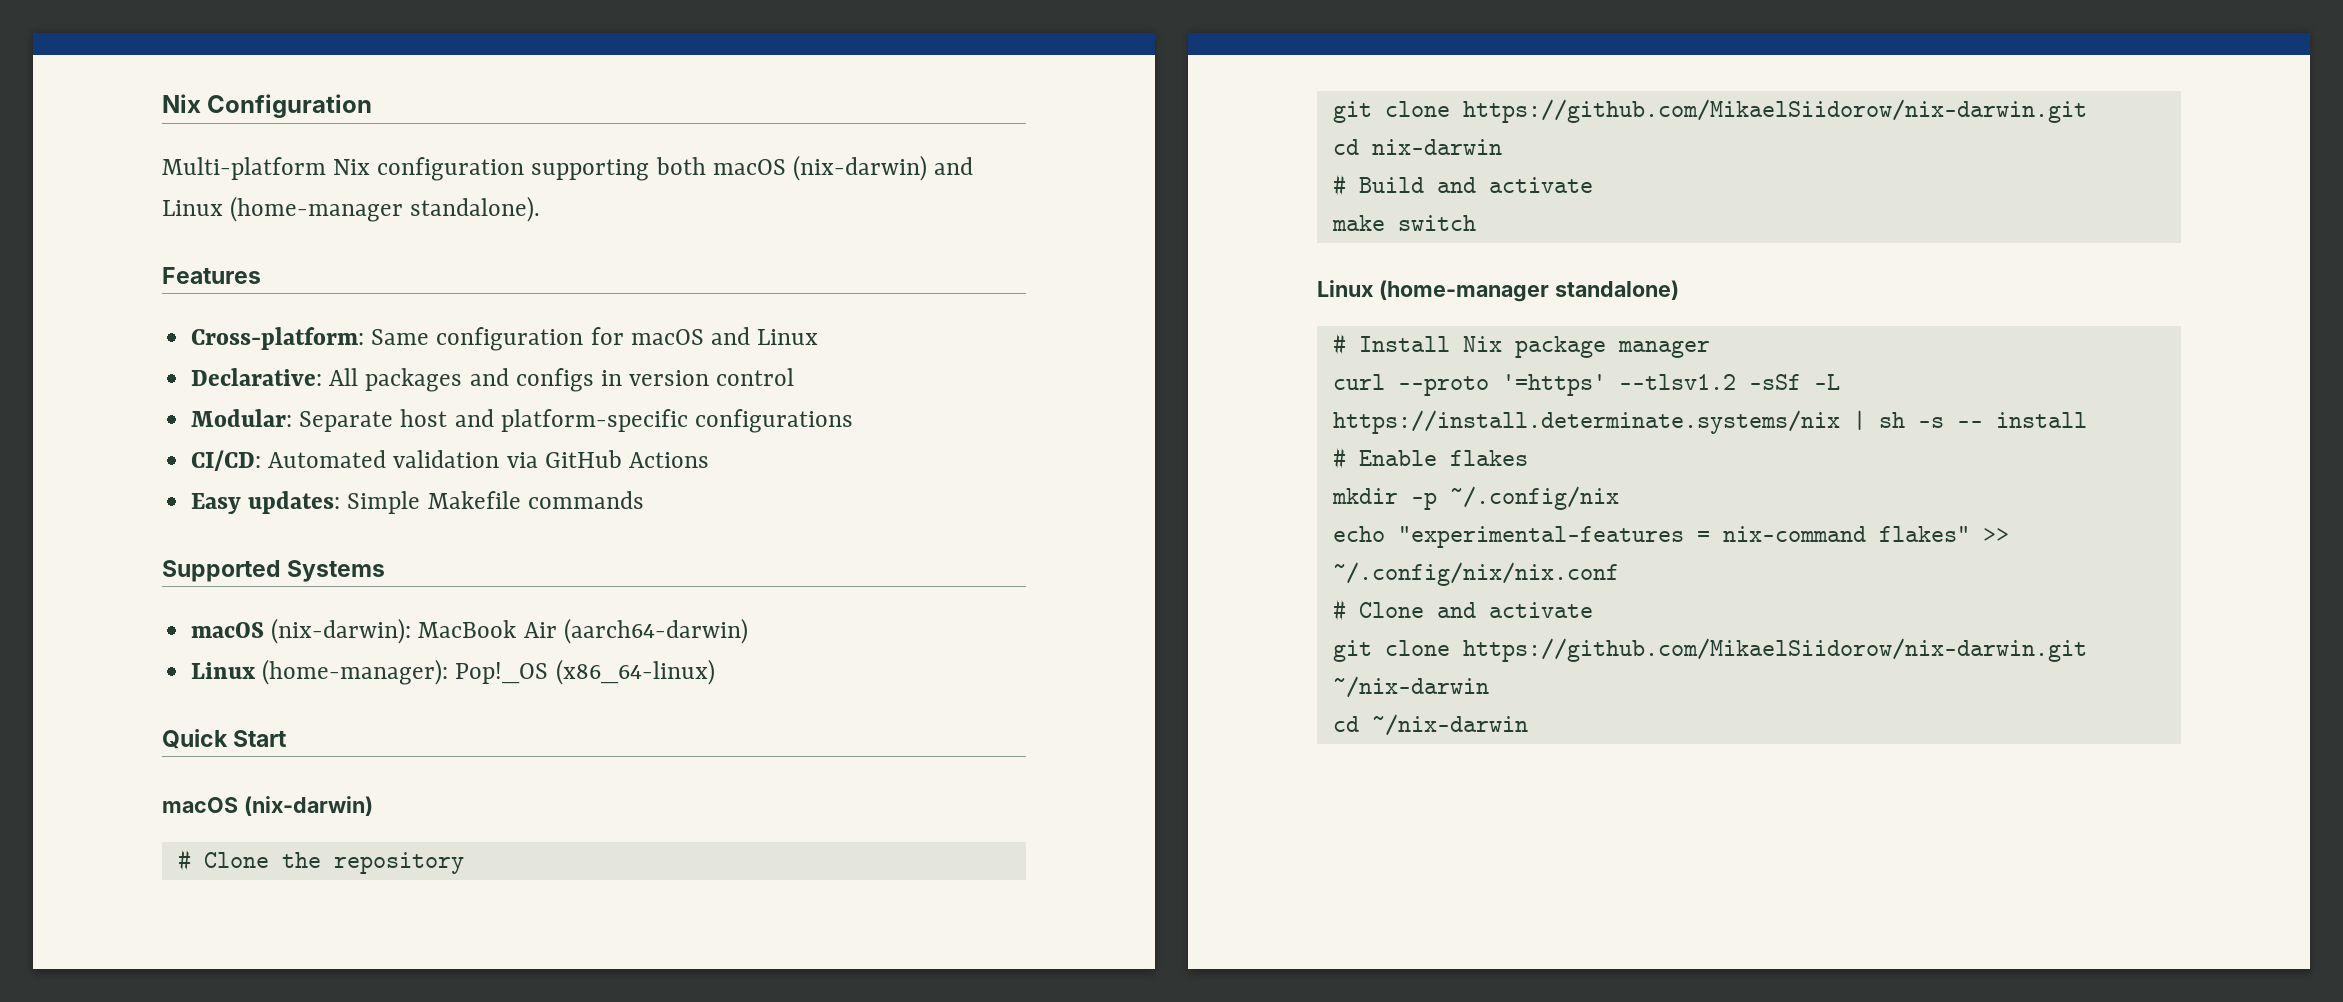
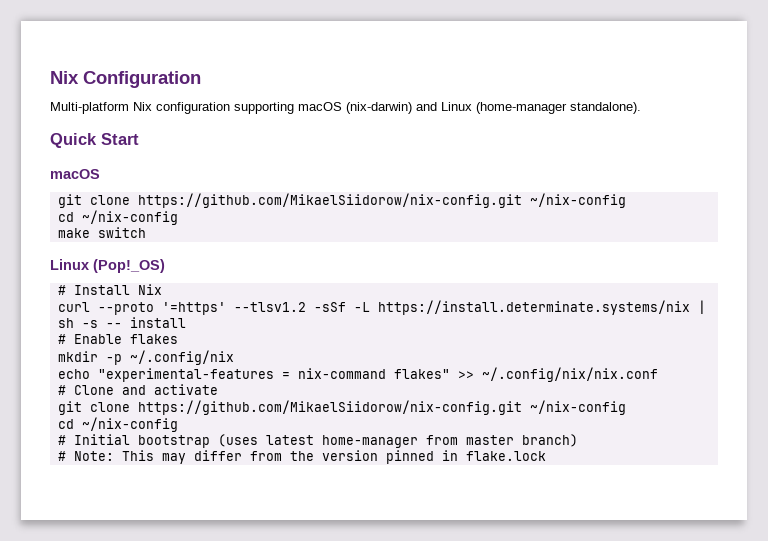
[655,157,706,175] both -> (294, 108) none
[162,267,261,284] [191,327,819,351] [191,368,795,392] [191,409,853,433] [191,450,709,471] [191,491,644,514] [162,560,386,582] [191,618,748,644] [191,659,715,685] [162,729,288,749] [162,796,373,816] [177,849,464,874] [1332,99,2087,123] [1332,139,1502,155] [1332,174,1593,196] Features // Cross-platform: Same configuration for macOS and Linux // Declarative: All packages and configs in version control // Modular: Separate host and platform-specific configurations // CI/CD: Automated validation via GitHub Actions // Easy updates: Simple Makefile commands // Supported Systems // macOS (nix-darwin): MacBook Air (aarch64-darwin) // Linux (home-manager): Pop!_OS (x86_64-linux) // Quick Start // macOS (nix-darwin) // # Clone the repository // git clone https://github.com/MikaelSiidorow/nix-darwin.git // cd nix-darwin // # Build and activate -> [50,133,139,148] [50,169,100,179] [57,193,626,208] [57,210,178,225] Quick Start // macOS // git clone https://github.com/MikaelSiidorow/nix-config.git ~/nix-config // cd ~/nix-config
[1378,280,1679,302] (home-manager standalone) -> [93,259,165,273] (Pop!_OS)
[1514,336,1710,358] package manager -> (162, 289) none
[1462,638,2087,662] [1332,676,1489,698] [1332,714,1528,736] https://github.com/MikaelSiidorow/nix-darwin.git ~/nix-darwin // cd ~/nix-darwin -> [137,400,626,415] [57,417,178,432] [57,434,578,448] [57,450,546,464] https://github.com/MikaelSiidorow/nix-config.git ~/nix-config // cd ~/nix-config // # Initial bootstrap (uses latest home-manager from master branch) // # Note: This may differ from the version pinned in flake.lock

